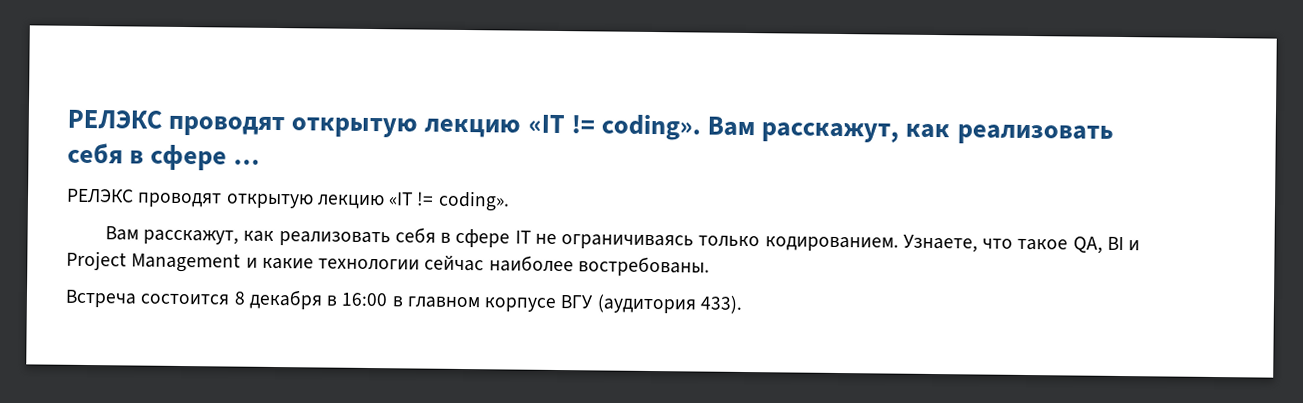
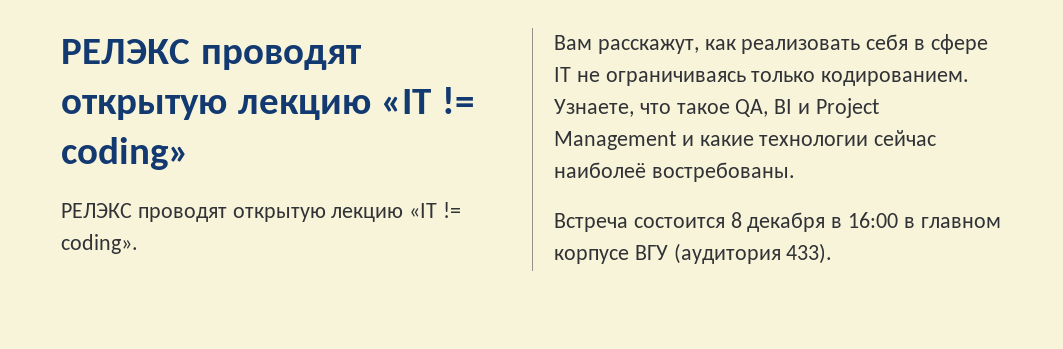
[67,109,1114,145] [67,142,261,171] РЕЛЭКС проводят открытую лекцию «IT != coding». Вам расскажут, как реализовать себя в сфере … -> [61,39,361,70] [61,87,474,120] [61,137,189,170] РЕЛЭКС проводят открытую лекцию «IT != coding»
[488,255,574,273] наиболее -> [554,162,646,178] наиболеё

